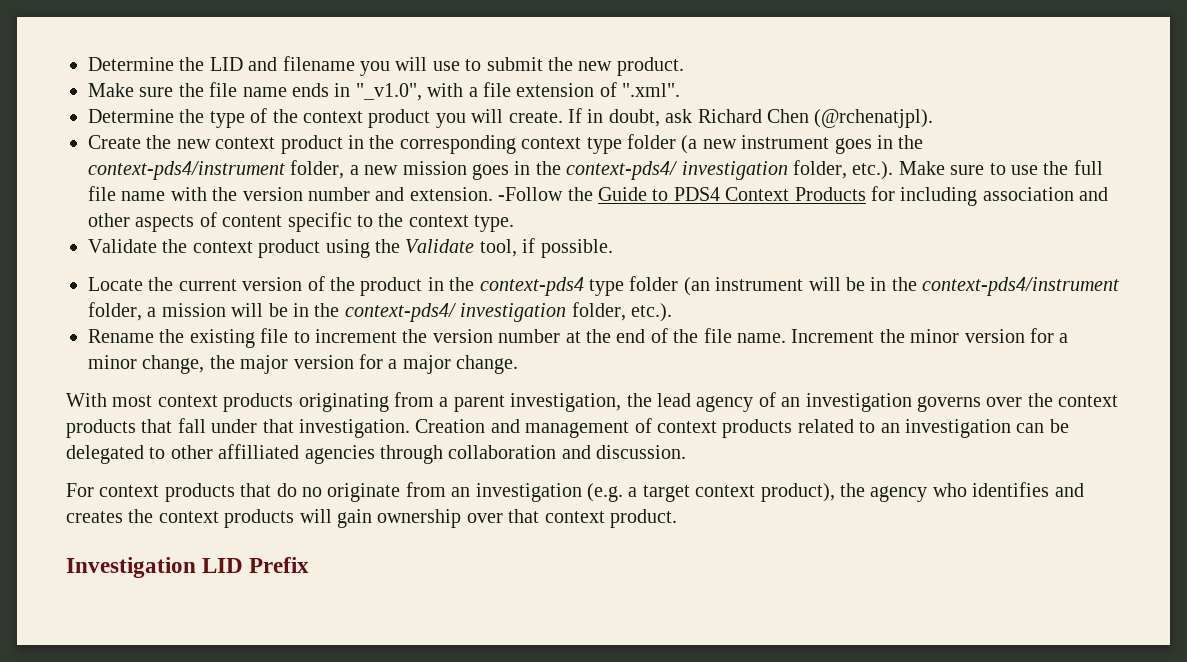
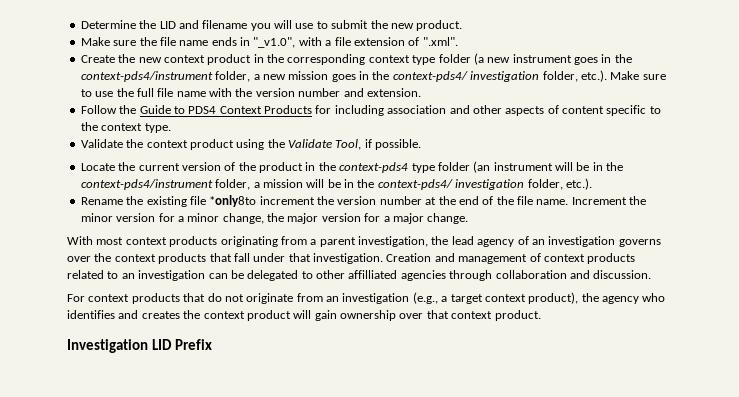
[88,108,934,128] // Determine the type of the context product you will create. If in doubt, ask Richard Chen (@rchenatjpl). -> (458, 41) none
[498,187,564,201] -Follow -> [80,105,117,114] // Follow
[479,239,517,257] tool, -> [335,139,362,150] Tool,
[293,331,310,343] to -> [209,195,257,207] *only8to
[302,487,322,497] no -> [224,294,244,302] not
[586,483,623,502] (e.g. -> [412,292,438,304] (e.g.,
[224,509,295,528] products -> [246,310,291,321] product

